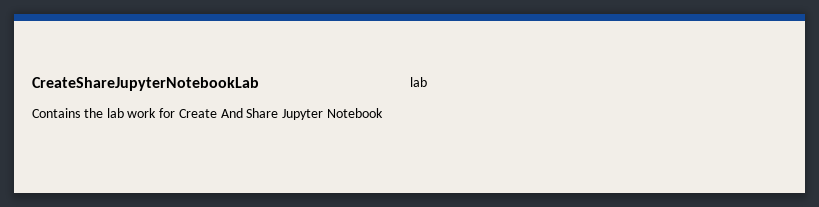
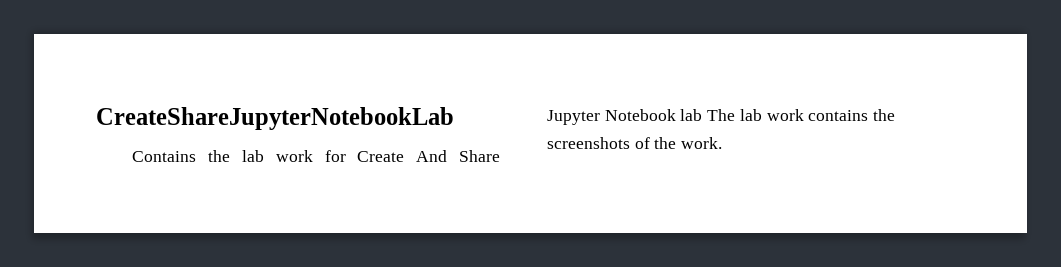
(427, 82) none -> [707,109,896,121] [547,137,723,149] The lab work contains the screenshots of the work.

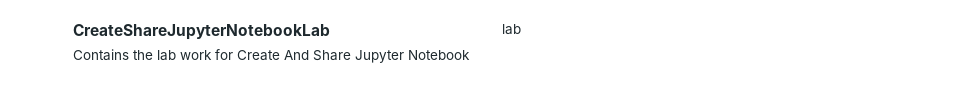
[707,109,896,121] [547,137,723,149] The lab work contains the screenshots of the work. -> (521, 29) none

